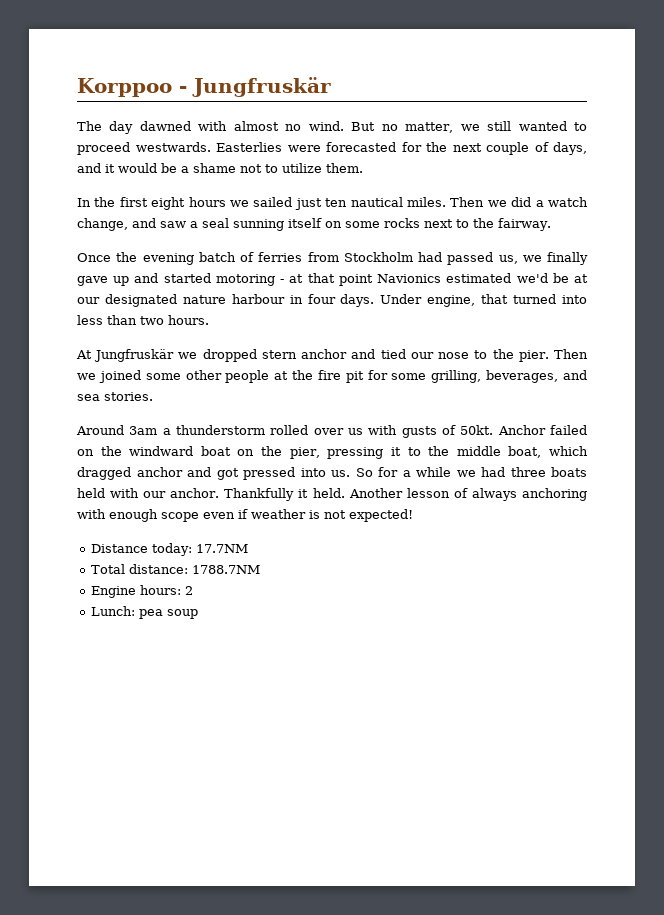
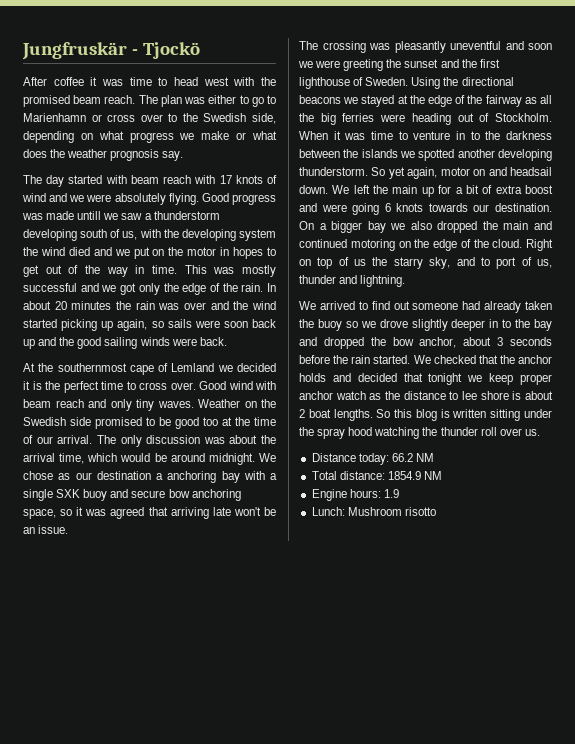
[77,77,331,97] [77,121,587,134] [77,142,587,155] [77,163,363,173] [77,197,588,210] [77,218,551,231] [77,252,588,265] [77,273,588,286] [77,294,588,307] [77,315,209,325] [76,349,588,362] [77,370,588,383] [77,392,153,401] [76,425,587,438] [77,446,589,459] [77,467,587,480] [77,488,587,501] [77,509,413,522] Korppoo - Jungfruskär // The day dawned with almost no wind. But no matter, we still wanted to proceed westwards. Easterlies were forecasted for the next couple of days, and it would be a shame not to utilize them. // In the first eight hours we sailed just ten nautical miles. Then we did a watch change, and saw a seal sunning itself on some rocks next to the fairway. // Once the evening batch of ferries from Stockholm had passed us, we finally gave up and started motoring - at that point Navionics estimated we'd be at our designated nature harbour in four days. Under engine, that turned into less than two hours. // At Jungfruskär we dropped stern anchor and tied our nose to the pier. Then we joined some other people at the fire pit for some grilling, beverages, and sea stories. // Around 3am a thunderstorm rolled over us with gusts of 50kt. Anchor failed on the windward boat on the pier, pressing it to the middle boat, which dragged anchor and got pressed into us. So for a while we had three boats held with our anchor. Thankfully it held. Another lesson of always anchoring with enough scope even if weather is not expected! -> [22,42,200,60] [23,77,276,86] [23,95,277,107] [23,113,276,124] [23,131,277,143] [23,149,184,161] [23,175,278,187] [22,193,276,205] [22,211,220,220] [23,229,276,241] [23,247,276,259] [23,265,276,277] [23,283,276,295] [23,301,276,310] [23,319,276,331] [23,337,227,349] [23,363,276,375] [23,381,276,393] [23,399,276,411] [23,417,276,429] [23,435,276,447] [23,453,276,465] [23,471,277,483] [23,489,241,501] [23,507,276,519] [23,525,69,534] [299,41,552,53] [298,59,500,71] [299,77,514,89] [299,95,552,107] [299,113,552,125] [299,131,552,140] [299,149,552,161] [299,167,552,179] [299,185,553,197] [299,203,552,215] [299,221,552,233] [299,239,553,251] [299,257,552,269] [299,275,406,287] [299,301,552,313] [299,319,552,331] [299,337,552,349] [299,355,552,364] [299,373,552,385] [299,391,553,400] [299,409,552,421] [299,427,540,439] Jungfruskär - Tjockö // After coffee it was time to head west with the promised beam reach. The plan was either to go to Marienhamn or cross over to the Swedish side, depending on what progress we make or what does the weather prognosis say. // The day started with beam reach with 17 knots of wind and we were absolutely flying. Good progress was made untill we saw a thunderstorm developing south of us, with the developing system the wind died and we put on the motor in hopes to get out of the way in time. This was mostly successful and we got only the edge of the rain. In about 20 minutes the rain was over and the wind started picking up again, so sails were soon back up and the good sailing winds were back. // At the southernmost cape of Lemland we decided it is the perfect time to cross over. Good wind with beam reach and only tiny waves. Weather on the Swedish side promised to be good too at the time of our arrival. The only discussion was about the arrival time, which would be around midnight. We chose as our destination a anchoring bay with a single SXK buoy and secure bow anchoring space, so it was agreed that arriving late won't be an issue. // The crossing was pleasantly uneventful and soon we were greeting the sunset and the first lighthouse of Sweden. Using the directional beacons we stayed at the edge of the fairway as all the big ferries were heading out of Stockholm. When it was time to venture in to the darkness between the islands we spotted another developing thunderstorm. So yet again, motor on and headsail down. We left the main up for a bit of extra boost and were going 6 knots towards our destination. On a bigger bay we also dropped the main and continued motoring on the edge of the cloud. Right on top of us the starry sky, and to port of us, thunder and lightning. // We arrived to find out someone had already taken the buoy so we drove slightly deeper in to the bay and dropped the bow anchor, about 3 seconds before the rain started. We checked that the anchor holds and decided that tonight we keep proper anchor watch as the distance to lee shore is about 2 boat lengths. So this blog is written sitting under the spray hood watching the thunder roll over us.
[195,544,248,553] 17.7NM -> [391,453,434,462] 66.2 NM
[191,565,260,574] 1788.7NM -> [387,471,442,480] 1854.9 NM
[184,586,193,595] 2 -> [383,489,399,498] 1.9
[138,609,198,619] pea soup -> [347,507,436,516] Mushroom risotto

